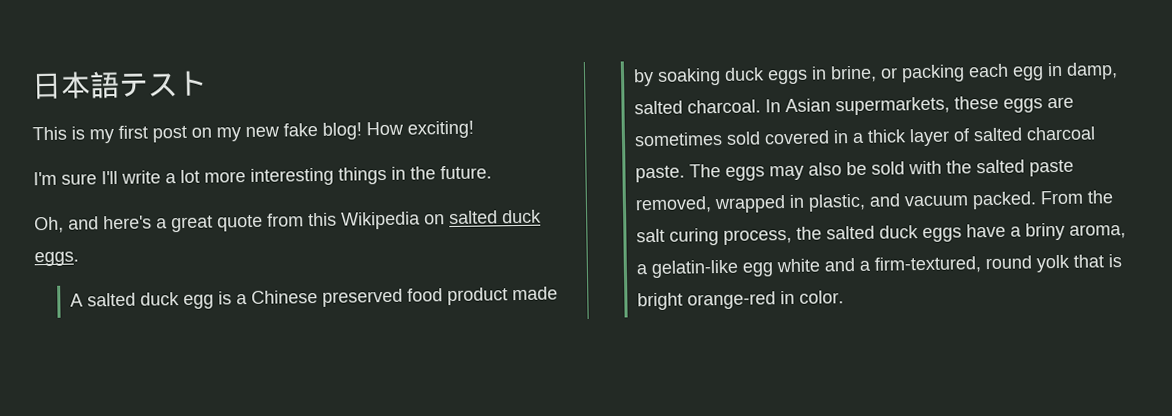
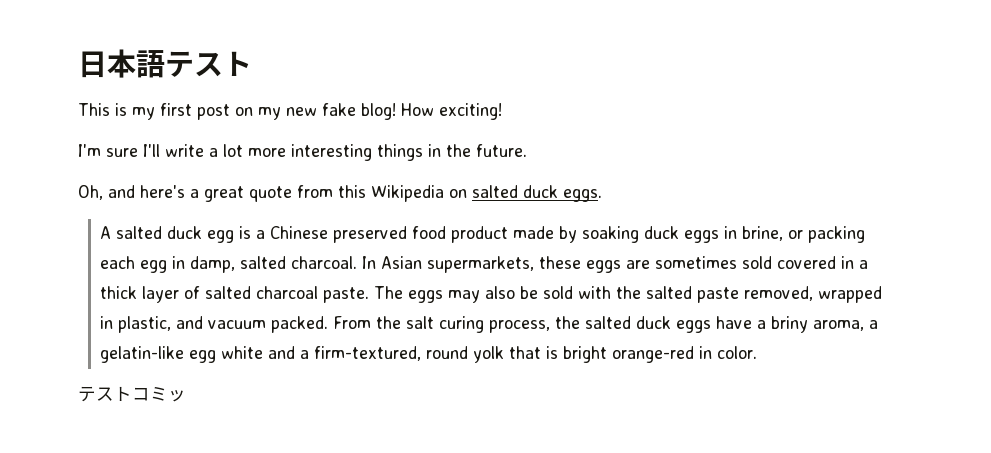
(844, 297) none -> [78,386,186,402] // テストコミッ

